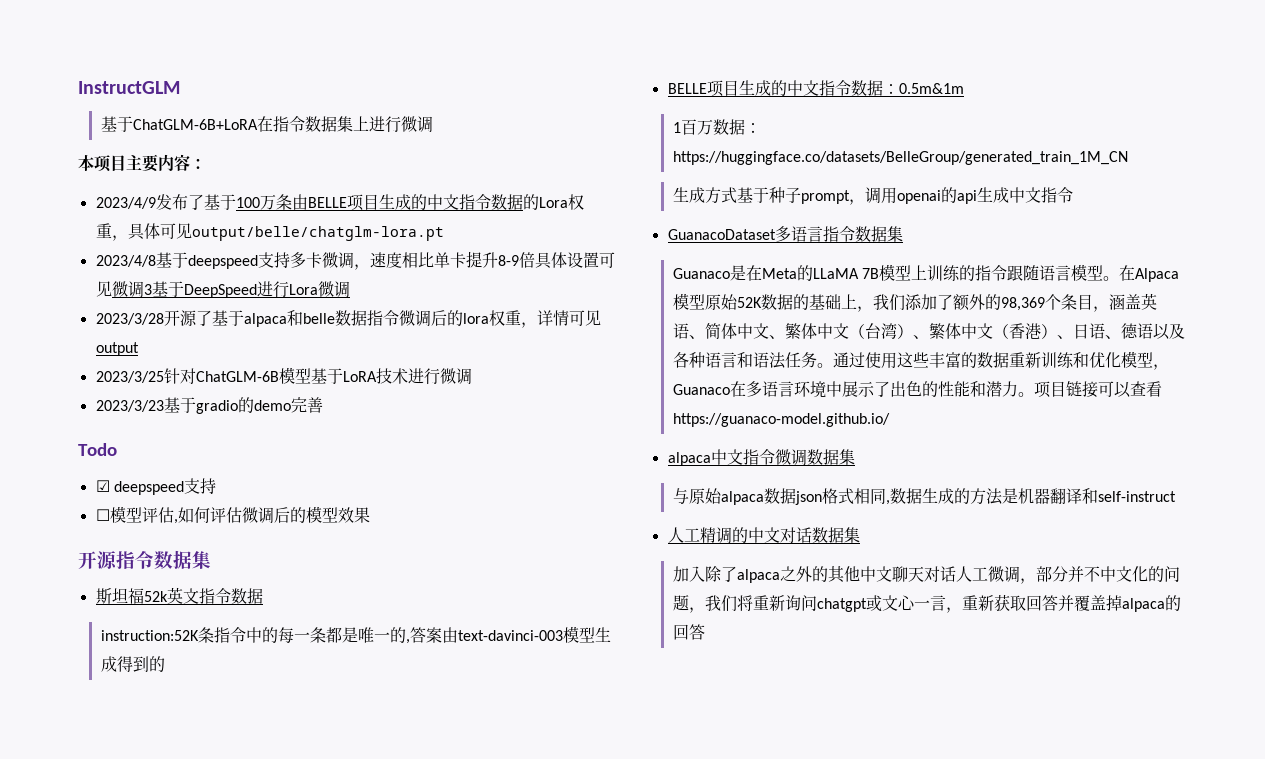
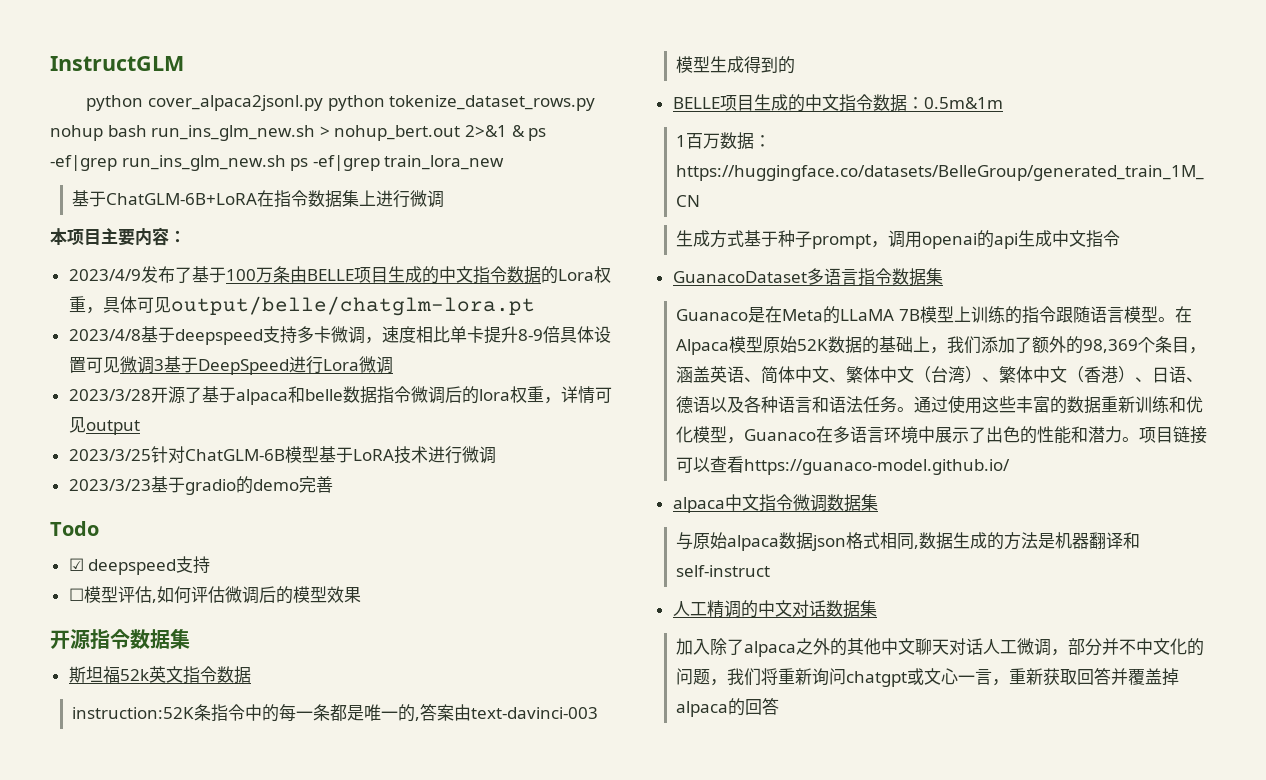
(180, 87) none -> [86,95,596,111] [50,125,547,141] [50,155,505,171] // python cover_alpaca2jsonl.py python tokenize_dataset_rows.py nohup bash run_ins_glm_new.sh > nohup_bert.out 2>&1 & ps -ef|grep run_ins_glm_new.sh ps -ef|grep train_lora_new

